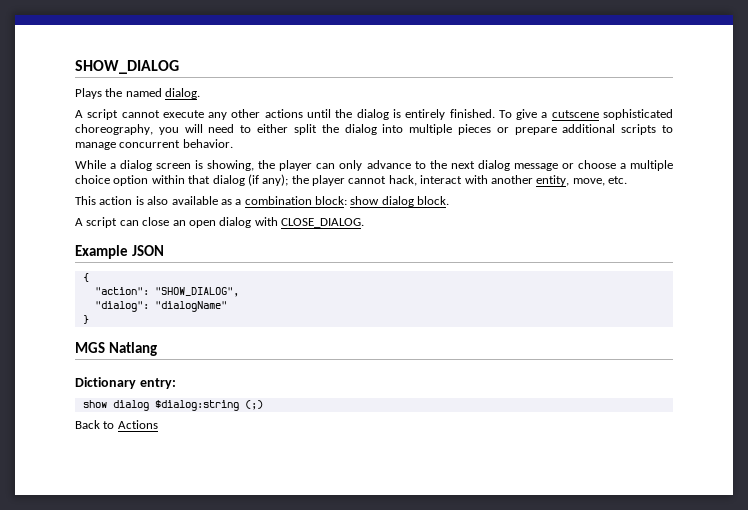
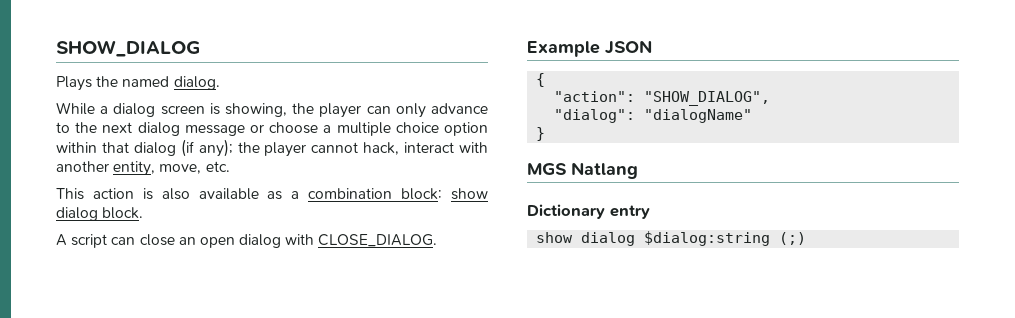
[75,109,673,120] [75,124,673,135] [75,139,233,150] // A script cannot execute any other actions until the dialog is entirely finished. To give a cutscene sophisticated choreography, you will need to either split the dialog into multiple pieces or prepare additional scripts to manage concurrent behavior. -> (220, 83) none
[139,378,176,389] entry: -> [610,205,650,219] entry
[75,420,158,429] // Back to Actions -> (807, 238) none

